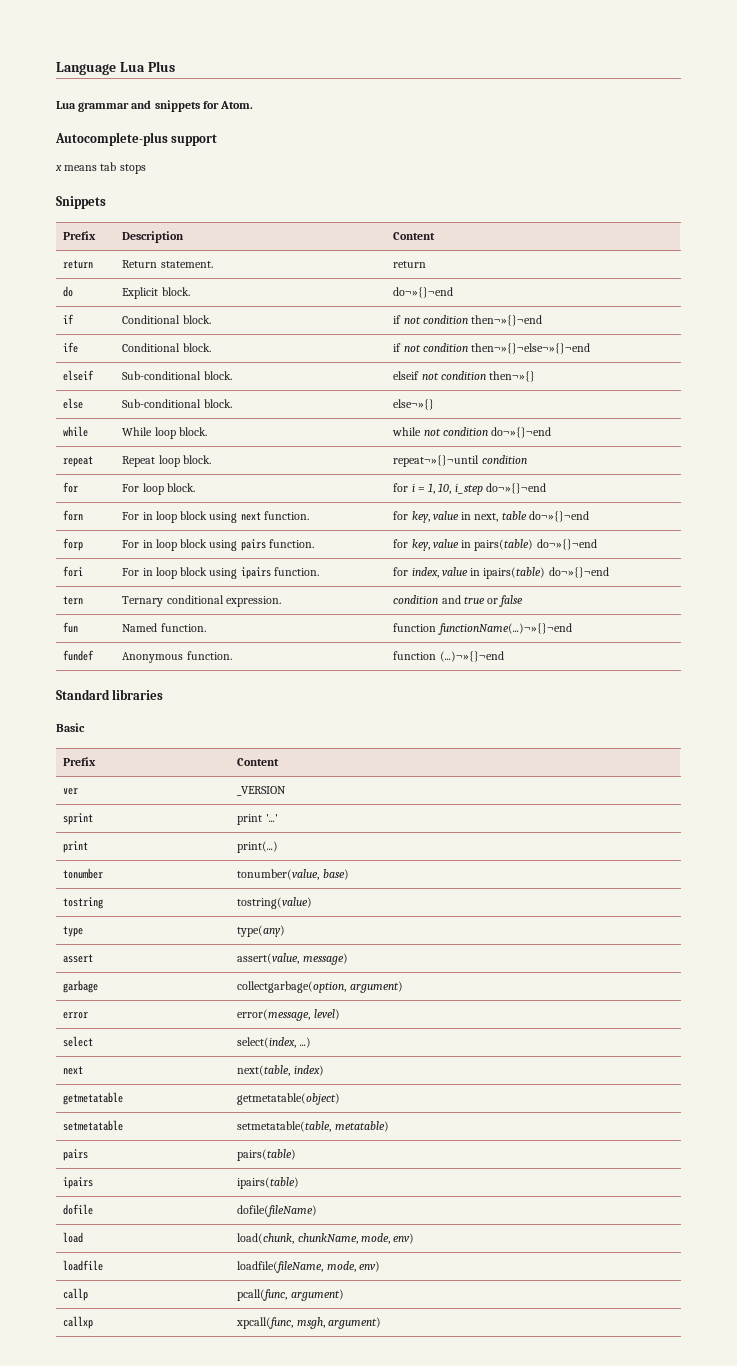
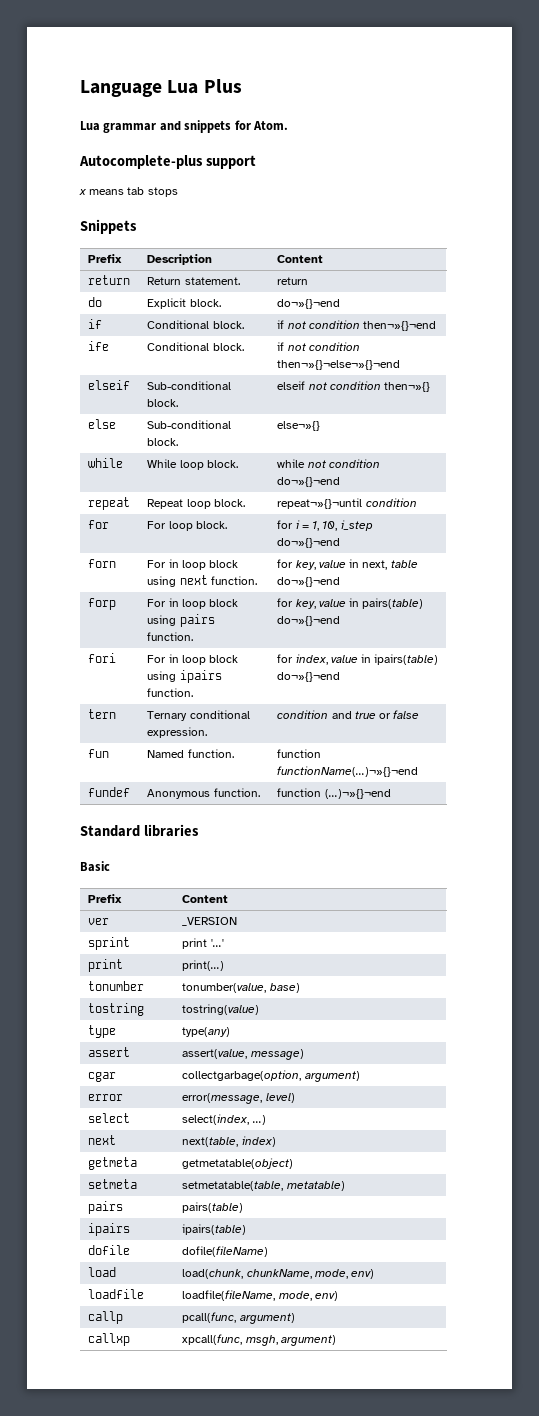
[63,980,99,993] garbage -> [88,1072,117,1082] cgar
[63,1092,124,1105] getmetatable -> [88,1157,138,1170] getmeta
[63,1120,124,1131] setmetatable -> [88,1179,138,1189] setmeta

